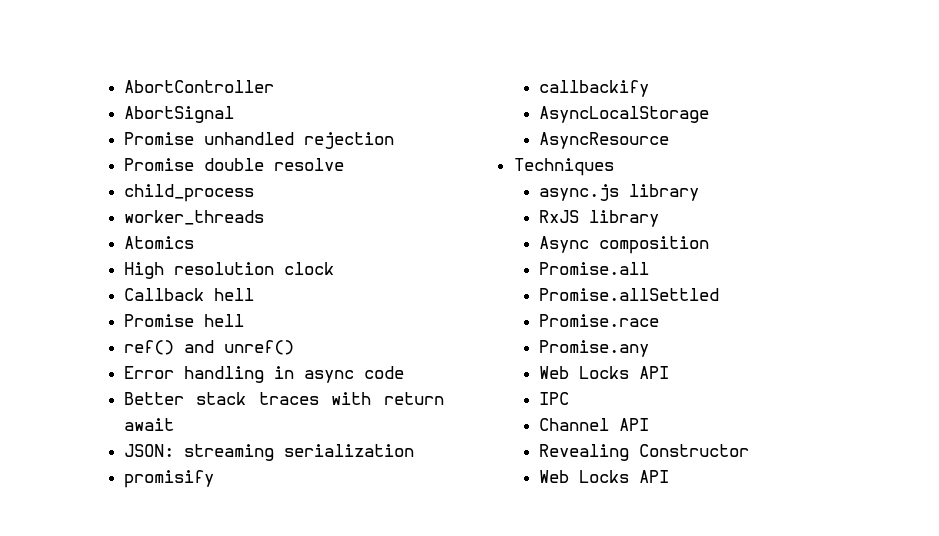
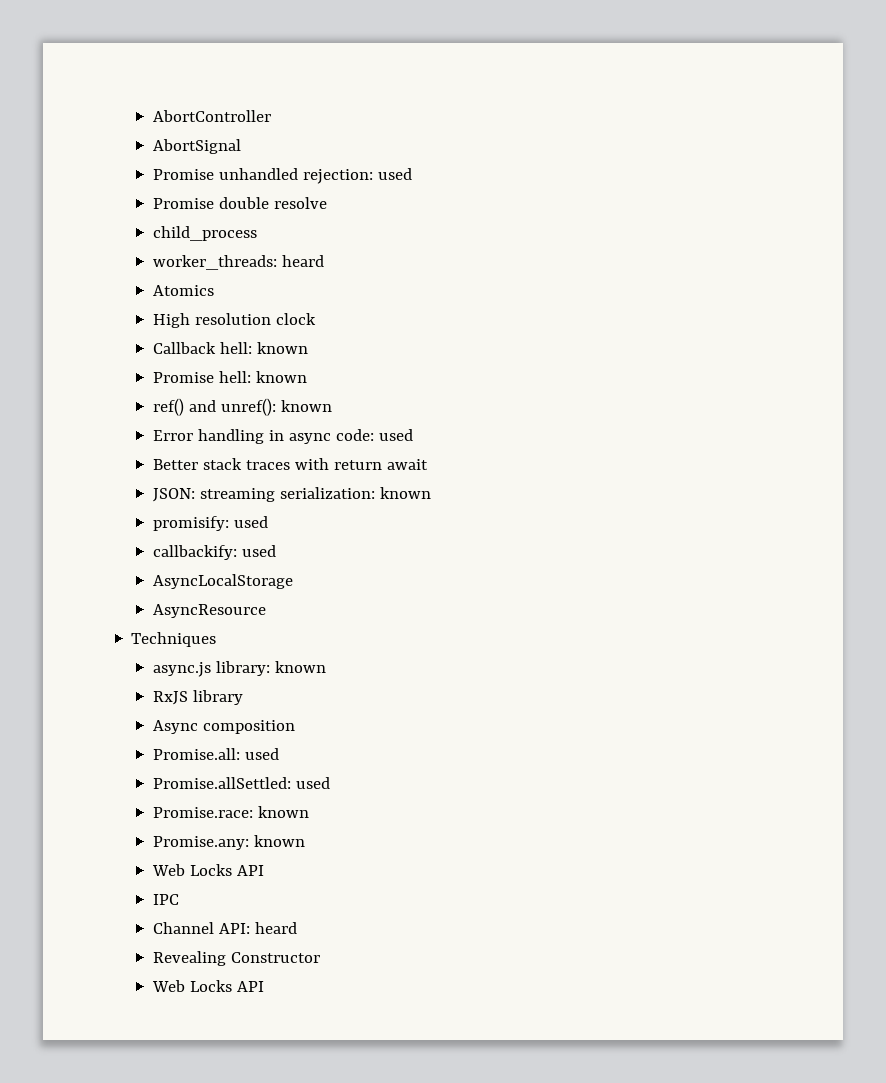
[303,132,394,149] rejection -> [302,168,412,184] rejection: used
[123,210,264,225] worker_threads -> [152,255,324,270] worker_threads: heard
[213,288,254,301] [123,314,244,327] hell // Promise hell -> [219,342,308,354] [152,371,307,383] hell: known // Promise hell: known
[223,340,294,355] unref() -> [220,398,332,416] unref(): known
[363,366,404,379] code -> [335,429,413,441] code: used
[283,444,414,457] [123,470,214,488] [538,80,649,97] serialization // promisify // callbackify -> [279,487,431,499] [152,516,268,531] [152,545,276,560] serialization: known // promisify: used // callbackify: used
[628,184,699,201] library -> [215,661,326,676] library: known
[538,262,649,275] [538,288,719,301] [538,314,659,327] [538,340,649,357] Promise.all // Promise.allSettled // Promise.race // Promise.any -> [152,748,279,760] [152,777,330,789] [152,806,309,818] [152,835,305,850] Promise.all: used // Promise.allSettled: used // Promise.race: known // Promise.any: known
[618,418,649,431] API -> [218,922,297,934] API: heard

